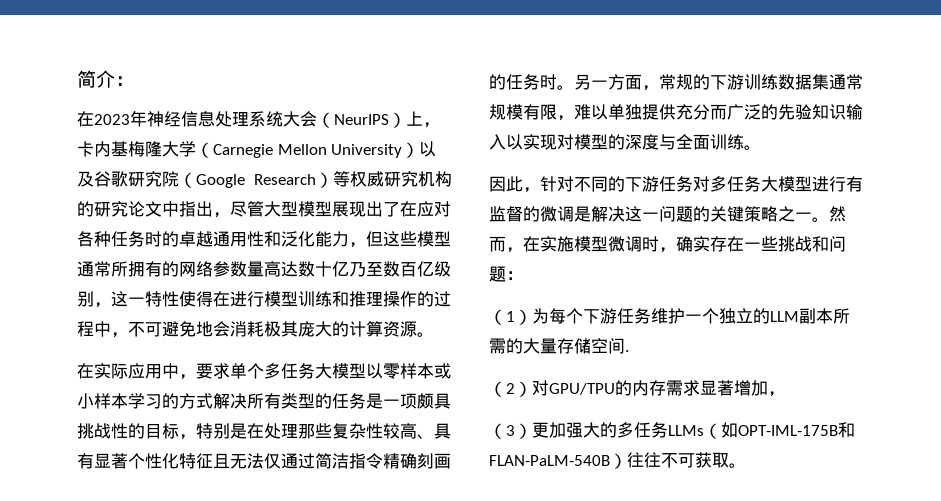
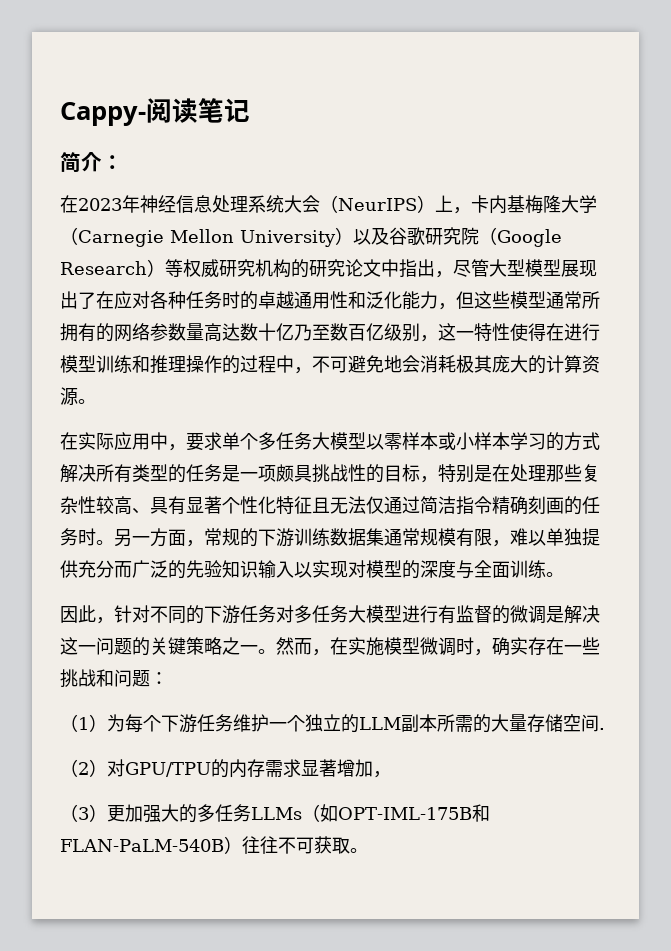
(77, 79) none -> [60,98,250,126] Cappy-阅读笔记 //

